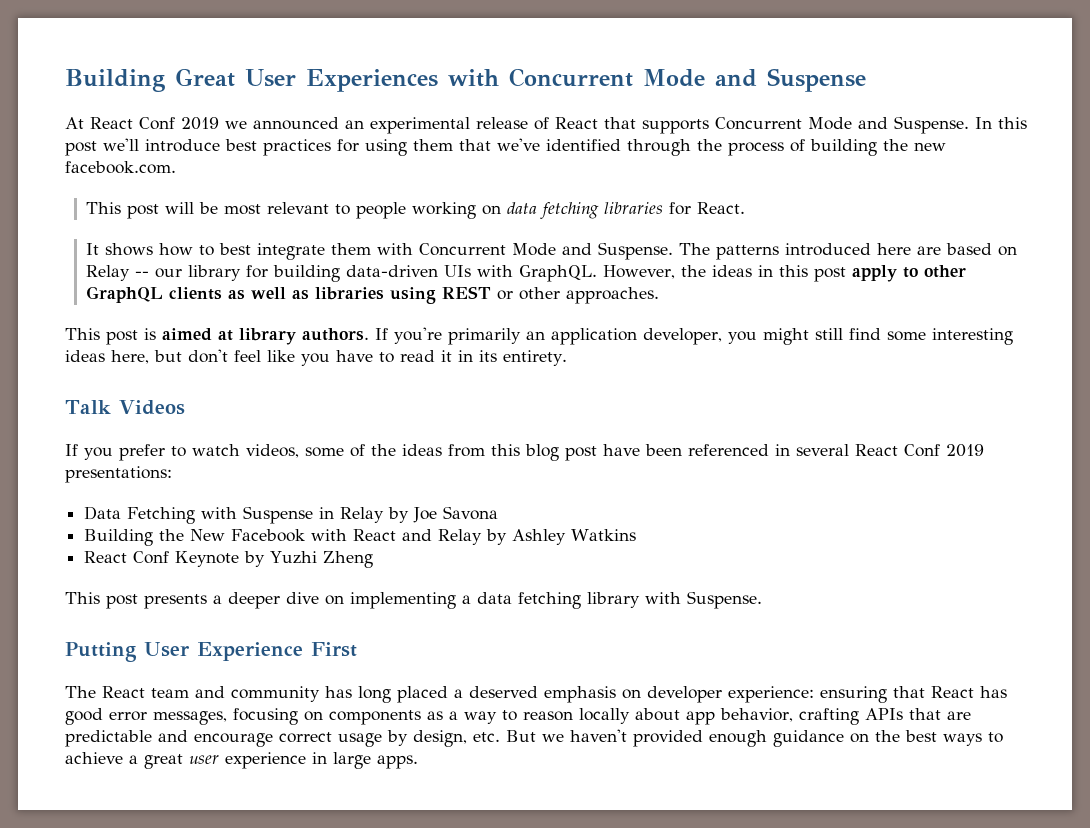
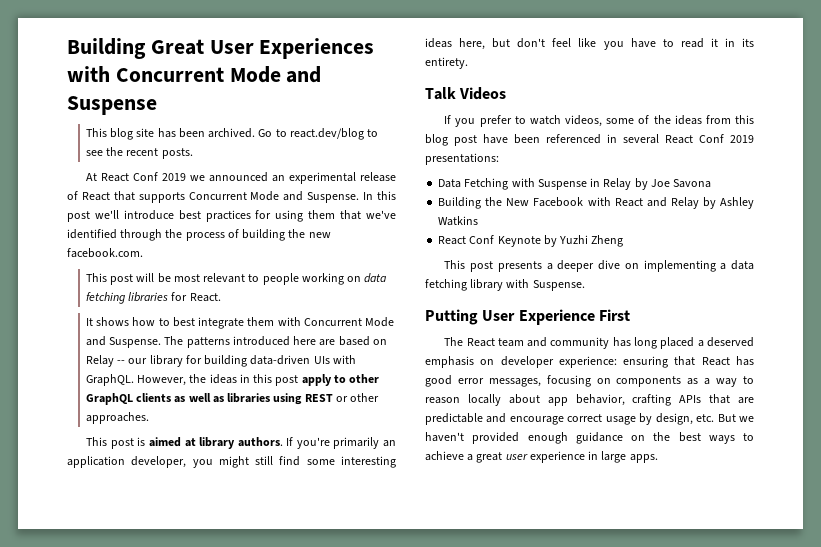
(866, 80) none -> [85,128,379,140] [85,147,193,159] // This blog site has been archived. Go to react.dev/blog to see the recent posts.

